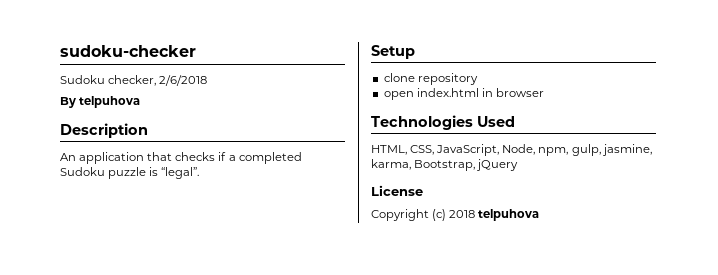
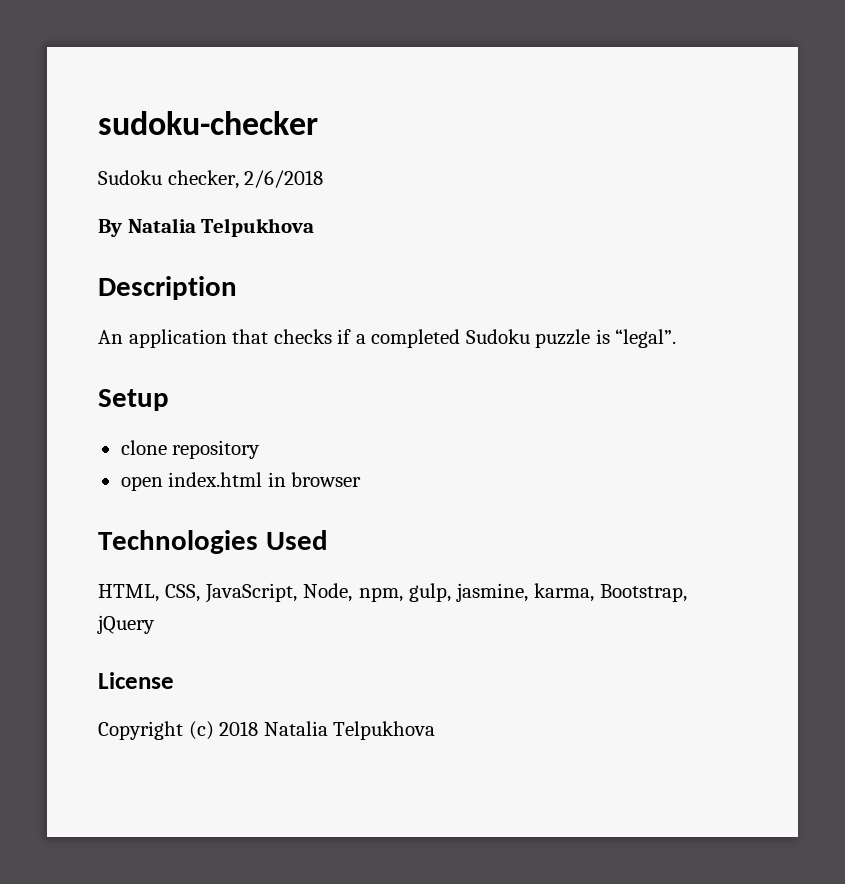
[79,96,141,108] telpuhova -> [127,218,315,237] Natalia Telpukhova
[478,209,540,221] telpuhova -> [263,721,436,740] Natalia Telpukhova

